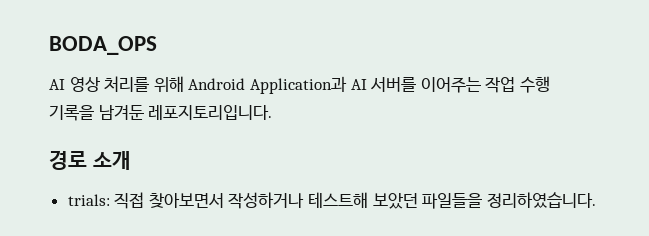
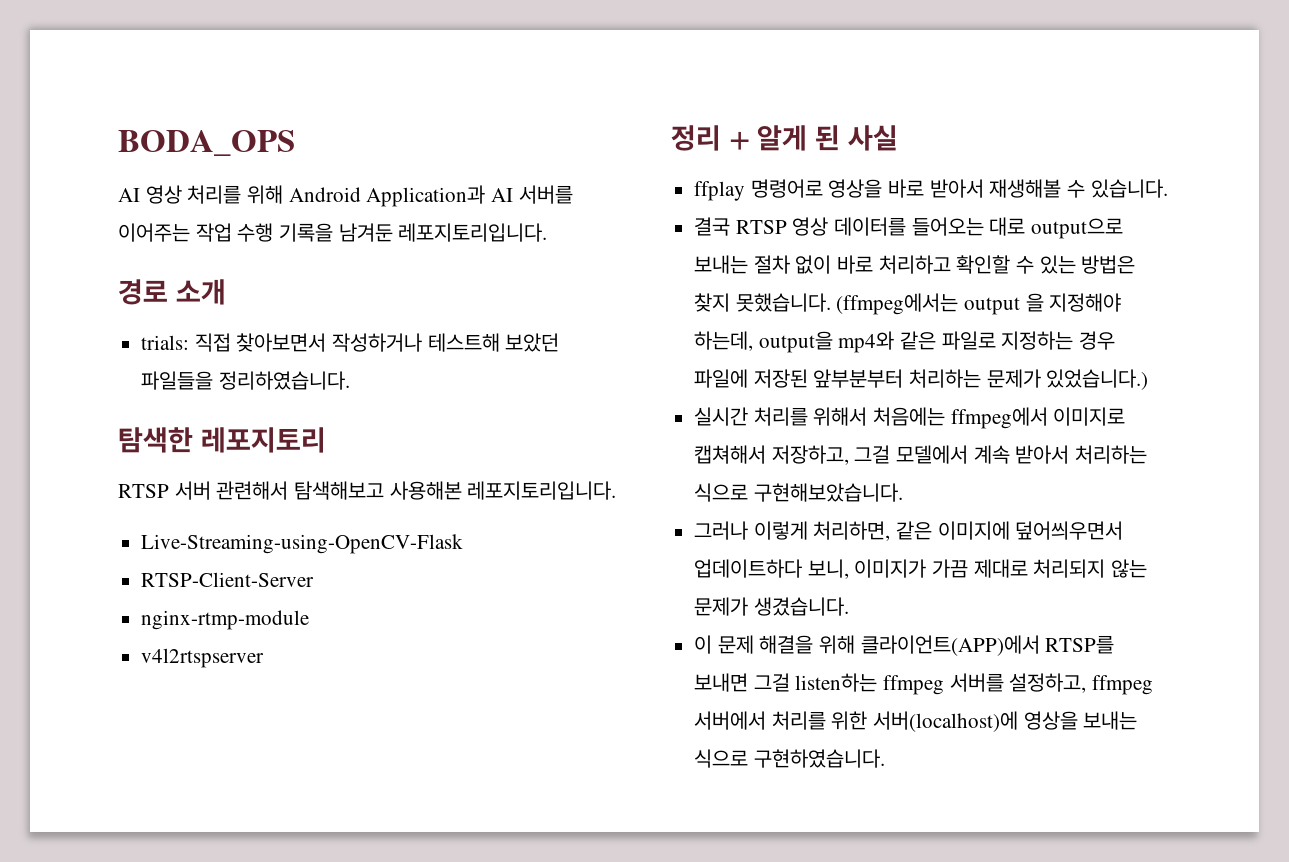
(596, 200) none -> [118,427,326,453] [118,481,617,500] [141,534,464,554] [141,572,315,587] [141,610,310,630] [141,648,265,668] [671,125,898,151] [694,179,1168,201] [694,217,1124,239] [694,255,1136,274] [694,293,1122,315] [694,331,1116,353] [694,369,1149,390] [694,407,1126,429] [694,445,1148,465] [694,483,903,502] [694,521,1124,541] [694,559,1148,579] [694,597,849,616] [694,635,1115,656] [694,673,1154,695] [694,711,1138,732] [694,749,885,768] // 탐색한 레포지토리 // RTSP 서버 관련해서 탐색해보고 사용해본 레포지토리입니다. // Live-Streaming-using-OpenCV-Flask // RTSP-Client-Server // nginx-rtmp-module // v4l2rtspserver // 정리 + 알게 된 사실 // ffplay 명령어로 영상을 바로 받아서 재생해볼 수 있습니다. // 결국 RTSP 영상 데이터를 들어오는 대로 output으로 보내는 절차 없이 바로 처리하고 확인할 수 있는 방법은 찾지 못했습니다. (ffmpeg에서는 output 을 지정해야 하는데, output을 mp4와 같은 파일로 지정하는 경우 파일에 저장된 앞부분부터 처리하는 문제가 있었습니다.) // 실시간 처리를 위해서 처음에는 ffmpeg에서 이미지로 캡쳐해서 저장하고, 그걸 모델에서 계속 받아서 처리하는 식으로 구현해보았습니다. // 그러나 이렇게 처리하면, 같은 이미지에 덮어씌우면서 업데이트하다 보니, 이미지가 가끔 제대로 처리되지 않는 문제가 생겼습니다. // 이 문제 해결을 위해 클라이언트(APP)에서 RTSP를 보내면 그걸 listen하는 ffmpeg 서버를 설정하고, ffmpeg 서버에서 처리를 위한 서버(localhost)에 영상을 보내는 식으로 구현하였습니다.

